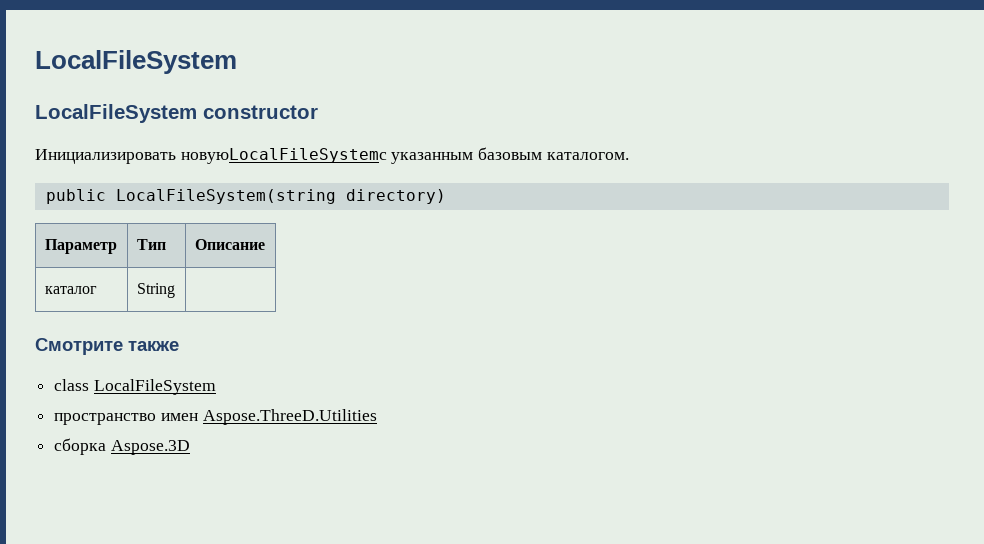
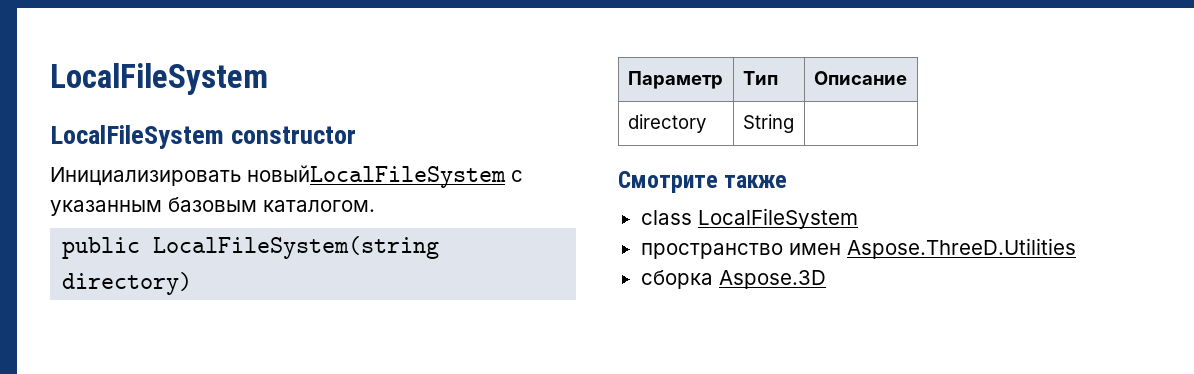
[180,148,387,164] новуюLocalFileSystemс -> [247,165,523,188] новыйLocalFileSystem с
[44,286,97,294] каталог -> [627,114,706,133] directory

